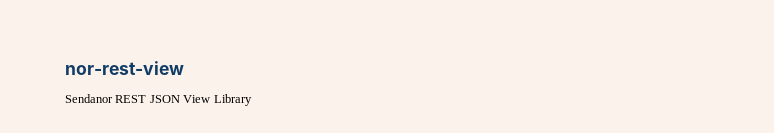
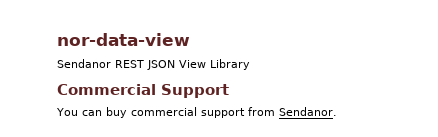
[65,61,184,75] nor-rest-view -> [57,33,190,46] nor-data-view
(252, 100) none -> [57,84,229,98] [56,107,337,118] // Commercial Support // You can buy commercial support from Sendanor.

